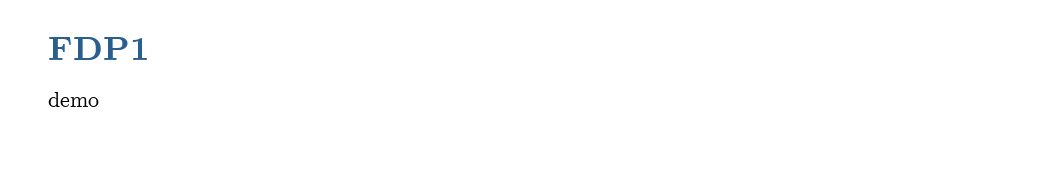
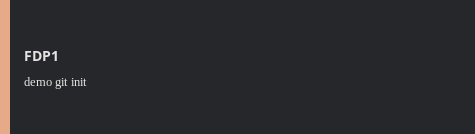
(99, 99) none -> [55,78,87,89] git init

